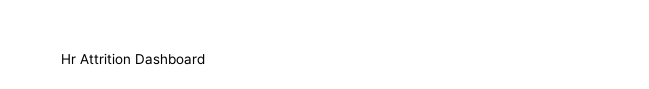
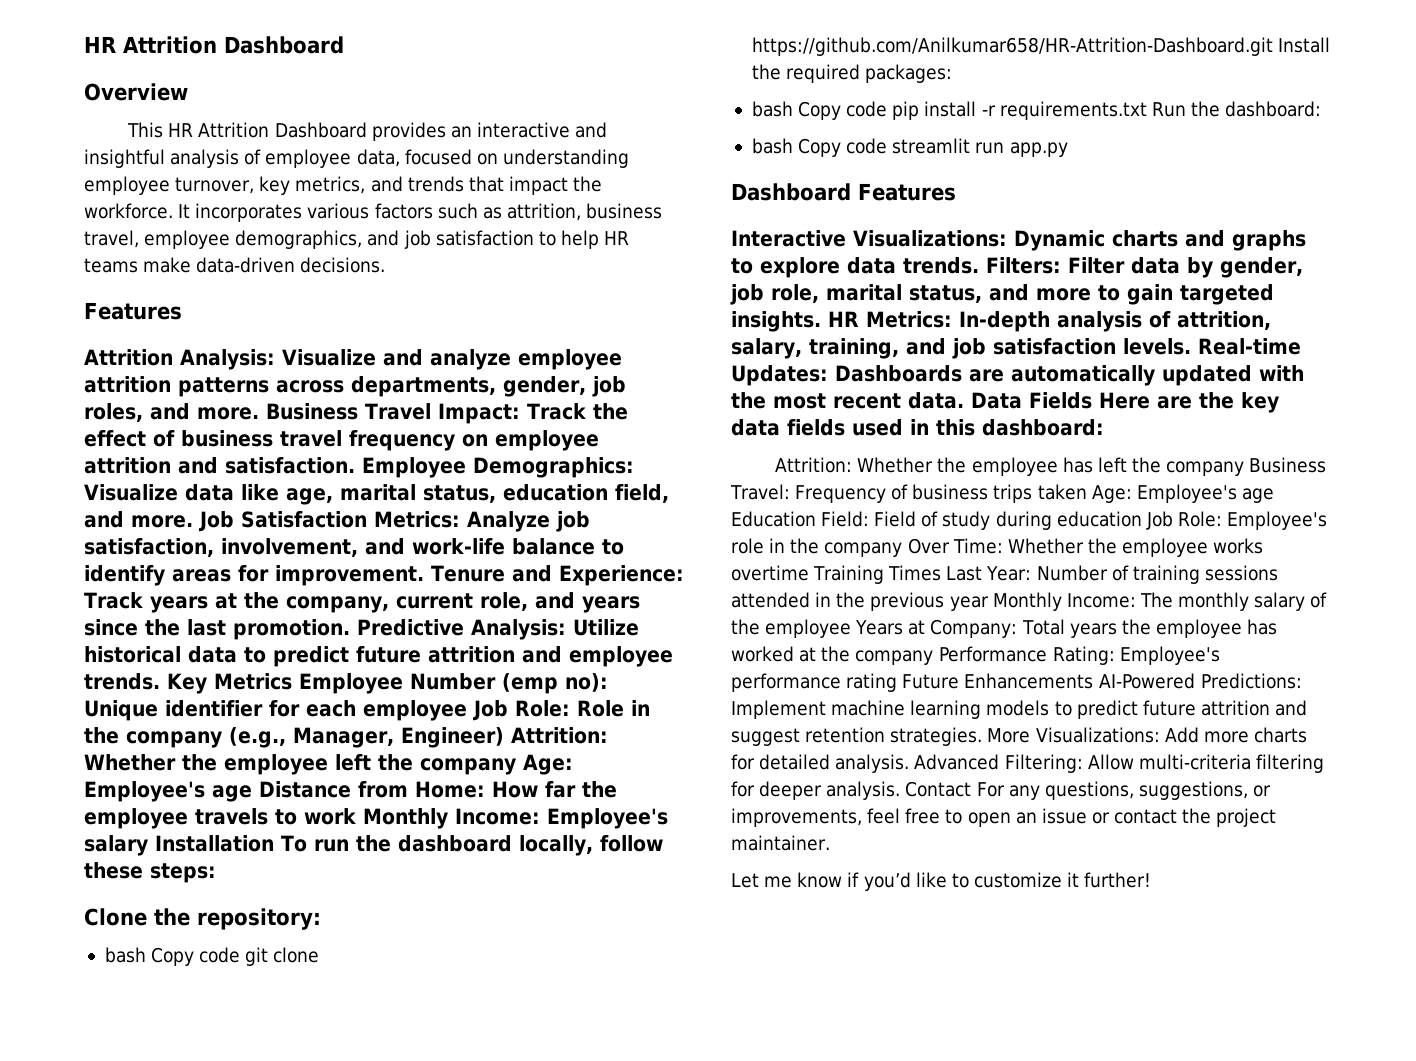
[61,53,205,65] Hr Attrition Dashboard -> [84,36,344,54] [84,83,188,101] [127,122,608,141] [84,149,629,168] [84,176,603,195] [84,203,663,222] [84,230,630,249] [84,257,386,273] [84,302,182,320] [84,349,622,370] [84,376,626,397] [84,403,628,424] [84,430,599,451] [84,457,634,478] [84,484,669,505] [84,511,590,532] [84,538,624,557] [84,565,684,586] [84,592,640,613] [84,619,639,640] [84,646,673,667] [84,673,608,694] [84,700,650,721] [84,727,608,748] [84,754,573,775] [84,781,617,802] [84,808,668,829] [84,835,663,856] [84,862,216,883] [84,908,321,930] [104,947,320,966] [751,37,1331,56] [751,64,953,83] [751,101,1322,120] [751,138,1068,157] [731,183,956,201] [731,230,1306,251] [731,257,1303,278] [730,284,1274,305] [731,311,1271,332] [731,338,1301,359] [731,365,1304,386] [731,392,1279,413] [731,419,1104,436] [775,457,1327,476] [730,484,1274,503] [731,511,1328,530] [731,538,1264,557] [731,565,1278,584] [731,592,1328,611] [731,619,1278,638] [731,646,1220,665] [731,673,1302,692] [731,700,1308,719] [731,727,1307,746] [731,754,1324,773] [731,781,1272,800] [731,808,1277,827] [731,835,830,851] [731,872,1152,891] HR Attrition Dashboard // Overview // This HR Attrition Dashboard provides an interactive and insightful analysis of employee data, focused on understanding employee turnover, key metrics, and trends that impact the workforce. It incorporates various factors such as attrition, business travel, employee demographics, and job satisfaction to help HR teams make data-driven decisions. // Features // Attrition Analysis: Visualize and analyze employee attrition patterns across departments, gender, job roles, and more. Business Travel Impact: Track the effect of business travel frequency on employee attrition and satisfaction. Employee Demographics: Visualize data like age, marital status, education field, and more. Job Satisfaction Metrics: Analyze job satisfaction, involvement, and work-life balance to identify areas for improvement. Tenure and Experience: Track years at the company, current role, and years since the last promotion. Predictive Analysis: Utilize historical data to predict future attrition and employee trends. Key Metrics Employee Number (emp no): Unique identifier for each employee Job Role: Role in the company (e.g., Manager, Engineer) Attrition: Whether the employee left the company Age: Employee's age Distance from Home: How far the employee travels to work Monthly Income: Employee's salary Installation To run the dashboard locally, follow these steps: // Clone the repository: // bash Copy code git clone https://github.com/Anilkumar658/HR-Attrition-Dashboard.git Install the required packages: // bash Copy code pip install -r requirements.txt Run the dashboard: // bash Copy code streamlit run app.py // Dashboard Features // Interactive Visualizations: Dynamic charts and graphs to explore data trends. Filters: Filter data by gender, job role, marital status, and more to gain targeted insights. HR Metrics: In-depth analysis of attrition, salary, training, and job satisfaction levels. Real-time Updates: Dashboards are automatically updated with the most recent data. Data Fields Here are the key data fields used in this dashboard: // Attrition: Whether the employee has left the company Business Travel: Frequency of business trips taken Age: Employee's age Education Field: Field of study during education Job Role: Employee's role in the company Over Time: Whether the employee works overtime Training Times Last Year: Number of training sessions attended in the previous year Monthly Income: The monthly salary of the employee Years at Company: Total years the employee has worked at the company Performance Rating: Employee's performance rating Future Enhancements AI-Powered Predictions: Implement machine learning models to predict future attrition and suggest retention strategies. More Visualizations: Add more charts for detailed analysis. Advanced Filtering: Allow multi-criteria filtering for deeper analysis. Contact For any questions, suggestions, or improvements, feel free to open an issue or contact the project maintainer. // Let me know if you’d like to customize it further!

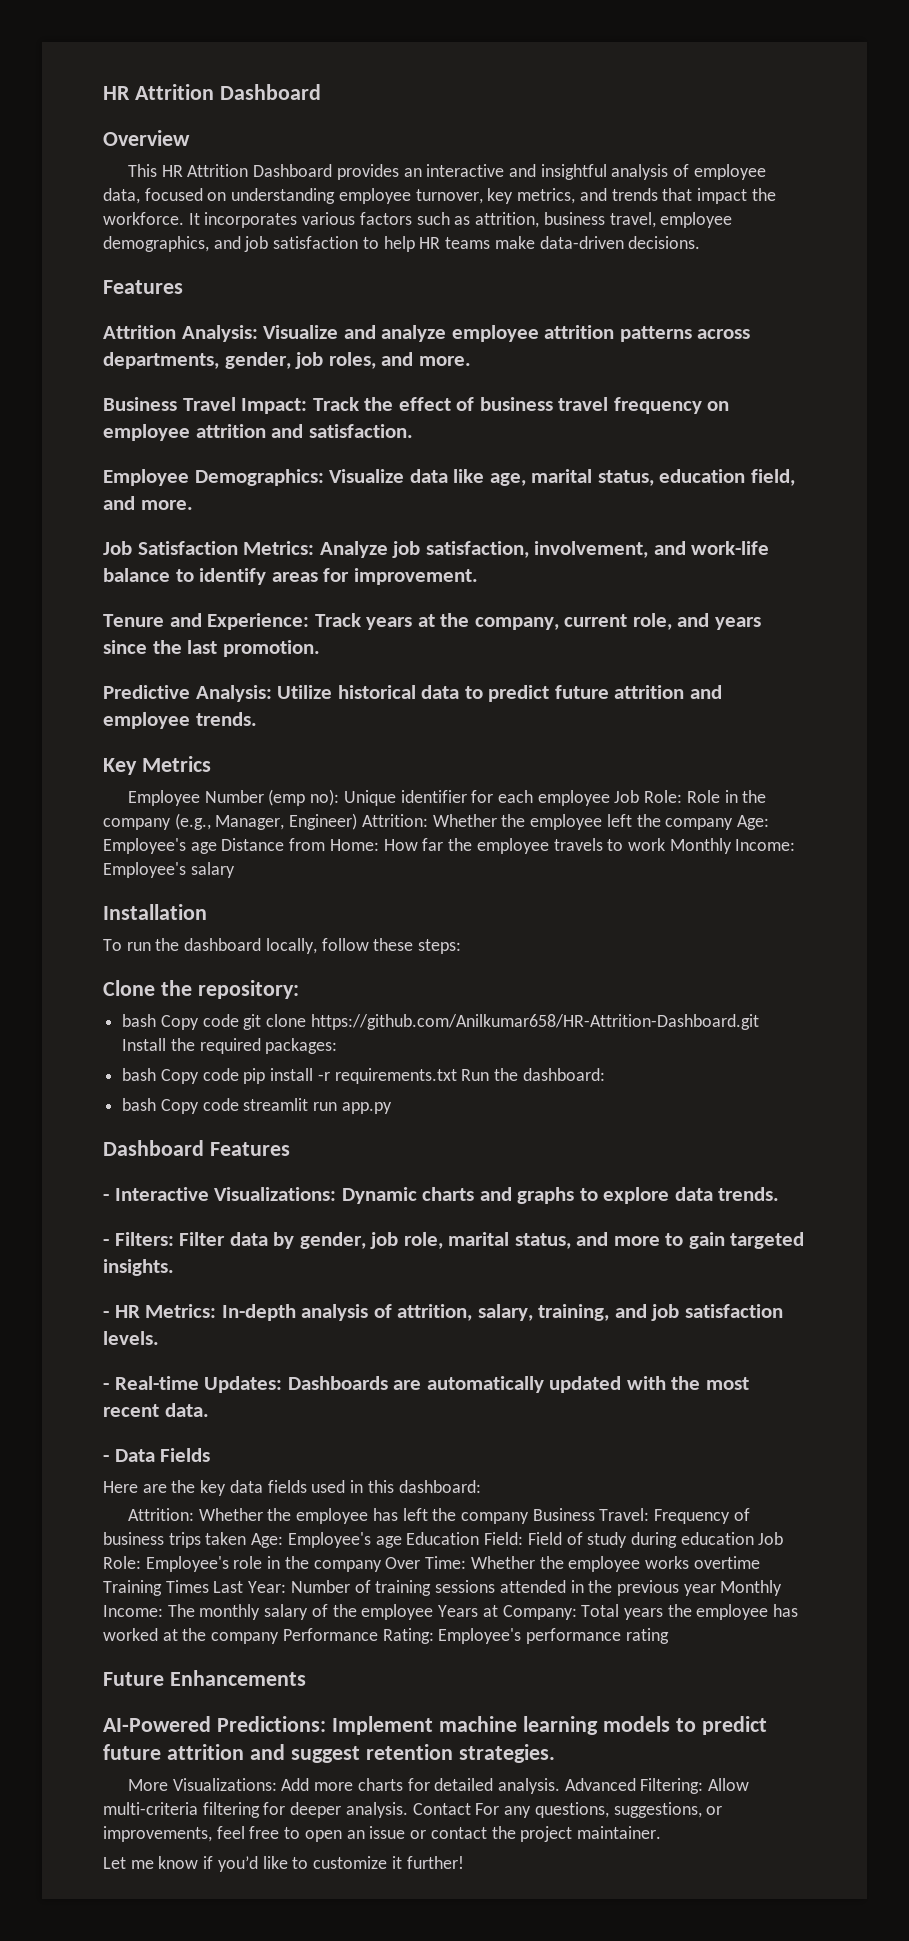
(259, 413) none -> (471, 361) //
(355, 465) none -> (413, 431) //
(193, 521) none -> (193, 505) //
(424, 575) none -> (478, 576) //
(350, 629) none -> (320, 648) //
(160, 681) none -> (257, 719) //
(292, 681) none -> (211, 764) //
(148, 845) none -> (235, 870) //
(274, 843) none -> (207, 912) //
(956, 192) none -> [103,1194,109,1201] -
(979, 265) none -> [103,1239,109,1246] // -
(821, 321) none -> [103,1311,109,1318] // -
(1191, 346) none -> [103,1383,109,1390] // -
(964, 400) none -> [103,1455,109,1462] // -
(1092, 400) none -> (211, 1455) //
(898, 682) none -> (669, 1636) //
(1094, 681) none -> (306, 1678) //
(983, 736) none -> (555, 1753) //

